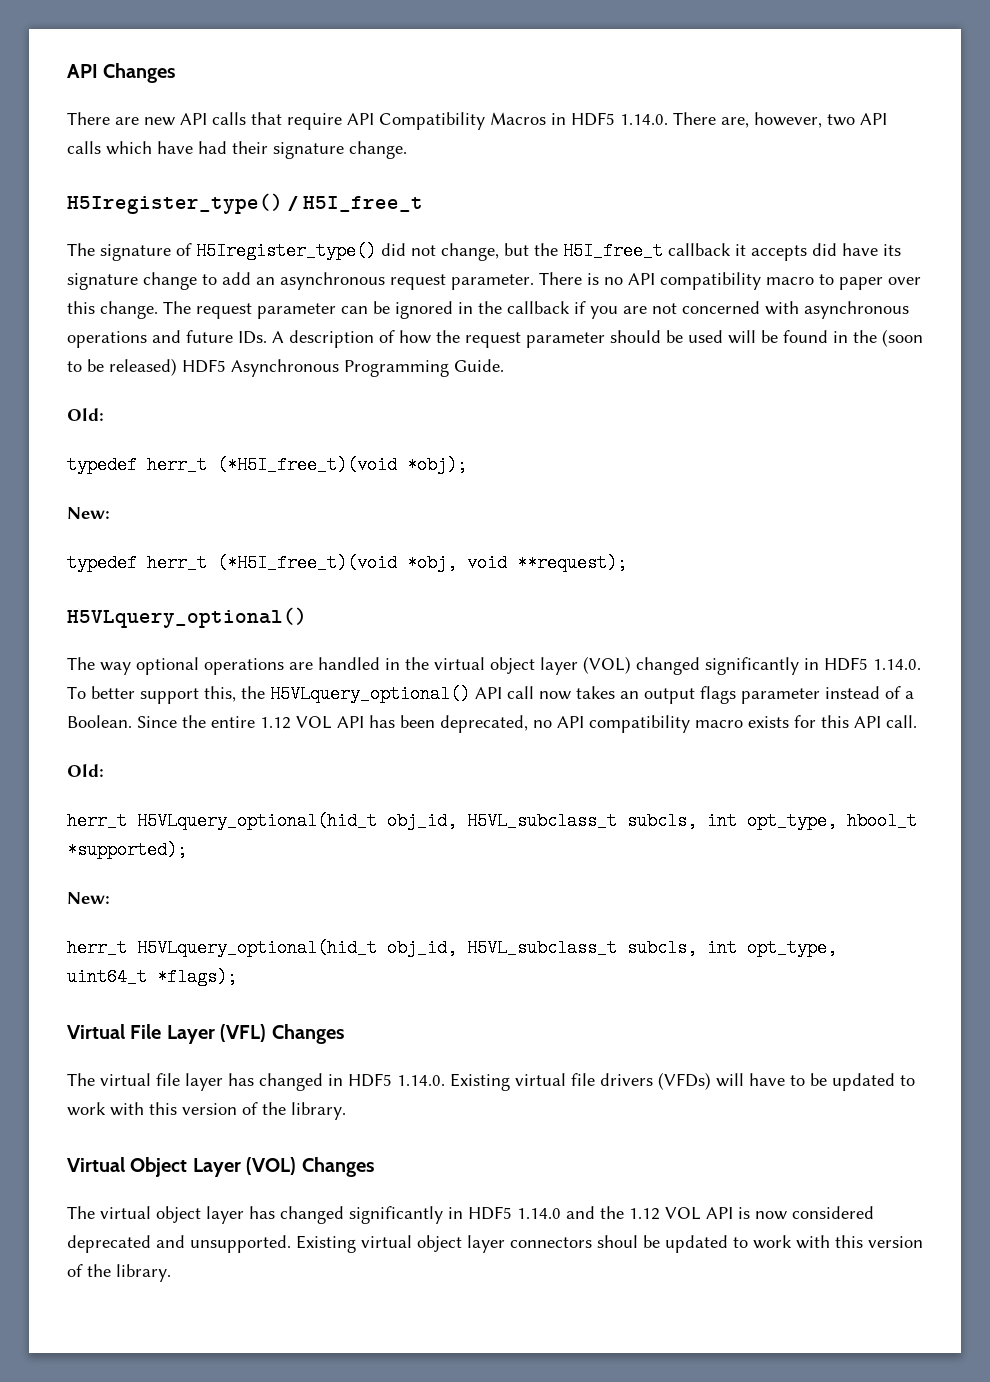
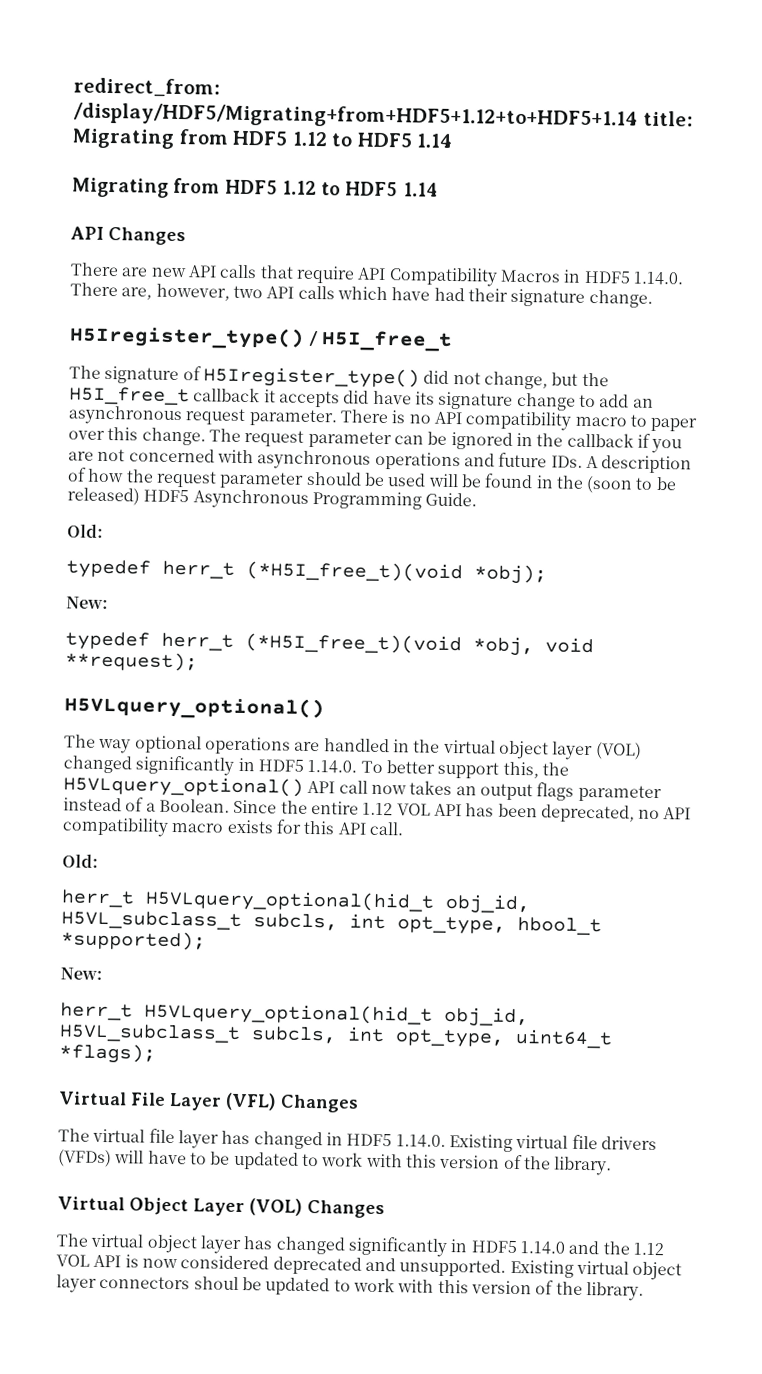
(67, 71) none -> [73,77,220,98] [73,102,693,131] [72,128,454,149] [72,177,438,198] redirect_from: /display/HDF5/Migrating+from+HDF5+1.12+to+HDF5+1.14 title: Migrating from HDF5 1.12 to HDF5 1.14 // Migrating from HDF5 1.12 to HDF5 1.14 //

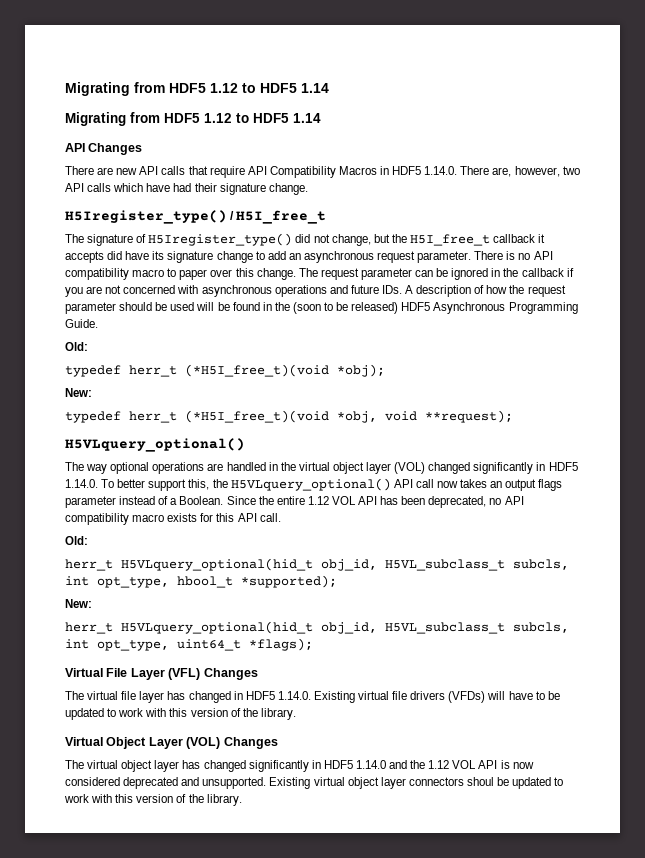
[73,77,220,98] [73,102,693,131] redirect_from: /display/HDF5/Migrating+from+HDF5+1.12+to+HDF5+1.14 title: -> (65, 89) none

